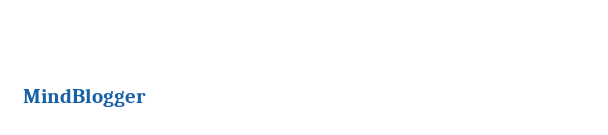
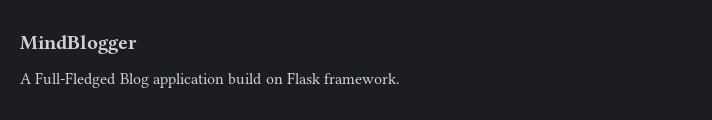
(146, 97) none -> [20,72,401,88] // A Full-Fledged Blog application build on Flask framework.

